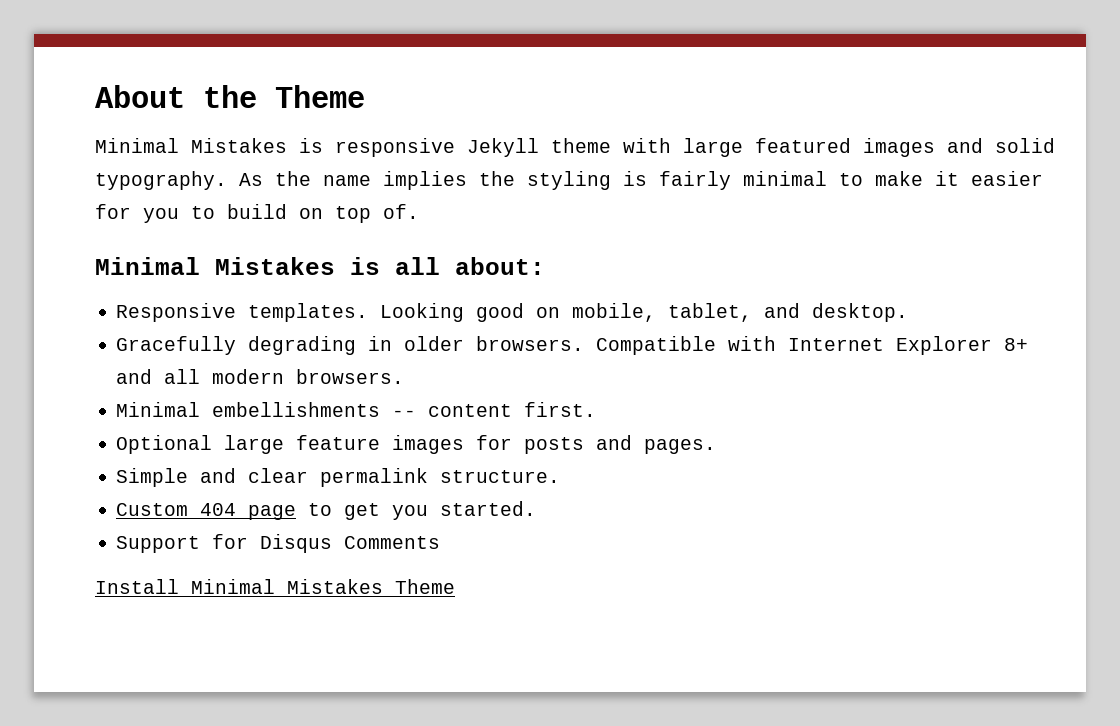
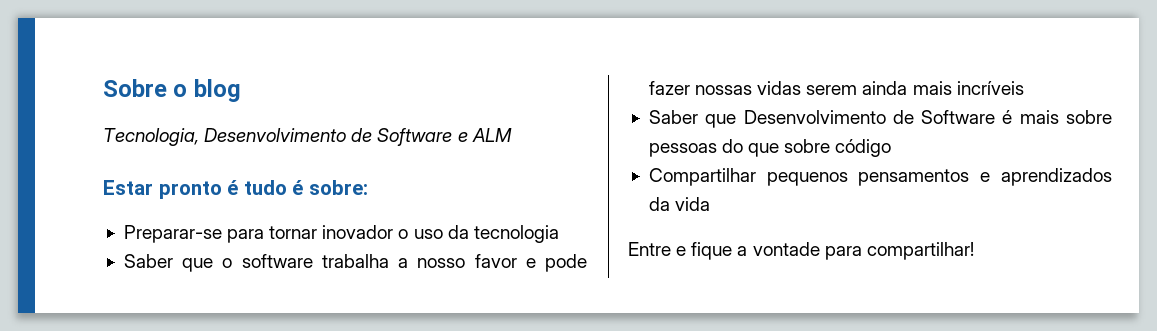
[95,85,365,108] [95,138,1055,157] [95,171,1043,190] [95,204,419,223] [95,257,545,275] [116,303,909,322] [116,336,1029,355] [116,369,405,384] [116,402,597,417] [116,435,717,454] [116,468,561,487] [116,501,537,520] [116,534,441,553] [95,579,455,594] About the Theme // Minimal Mistakes is responsive Jekyll theme with large featured images and solid typography. As the name implies the styling is fairly minimal to make it easier for you to build on top of. // Minimal Mistakes is all about: // Responsive templates. Looking good on mobile, tablet, and desktop. // Gracefully degrading in older browsers. Compatible with Internet Explorer 8+ and all modern browsers. // Minimal embellishments -- content first. // Optional large feature images for posts and pages. // Simple and clear permalink structure. // Custom 404 page to get you started. // Support for Disqus Comments // Install Minimal Mistakes Theme -> [103,79,241,102] [103,128,512,146] [103,180,368,199] [123,225,559,243] [123,254,588,272] [648,81,1024,95] [648,110,1112,128] [648,139,892,157] [648,168,1112,186] [648,197,711,211] [628,242,974,260] Sobre o blog // Tecnologia, Desenvolvimento de Software e ALM // Estar pronto é tudo é sobre: // Preparar-se para tornar inovador o uso da tecnologia // Saber que o software trabalha a nosso favor e pode fazer nossas vidas serem ainda mais incríveis // Saber que Desenvolvimento de Software é mais sobre pessoas do que sobre código // Compartilhar pequenos pensamentos e aprendizados da vida // Entre e fique a vontade para compartilhar!

